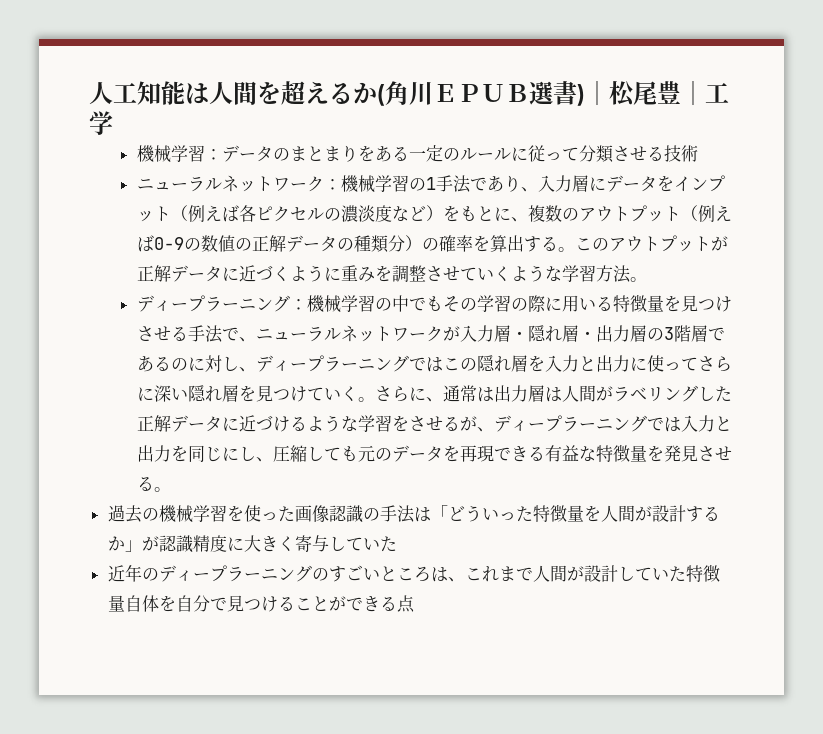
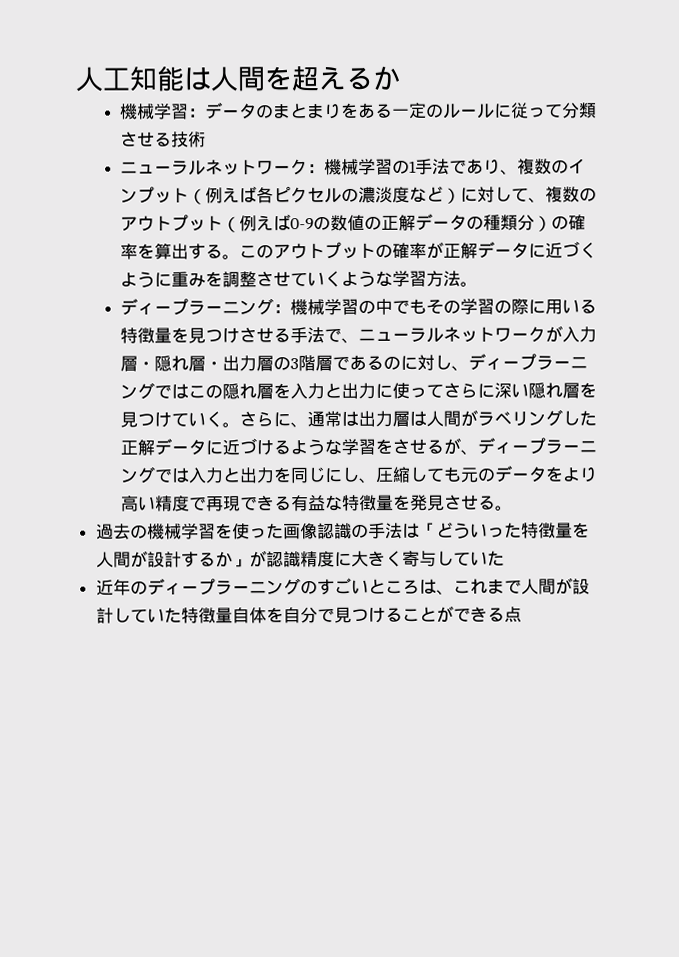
[377,81,729,107] [89,111,113,135] (角川ＥＰＵＢ選書)｜松尾豊｜工学 -> (400, 77) none
[537,175,674,192] 入力層にデータを -> [516,158,569,175] 複数の
[442,205,511,222] をもとに -> [459,186,529,203] に対して
(711, 244) none -> [374,242,427,259] の確率
(460, 453) none -> [561,467,598,483] [120,495,207,512] より高い精度で

